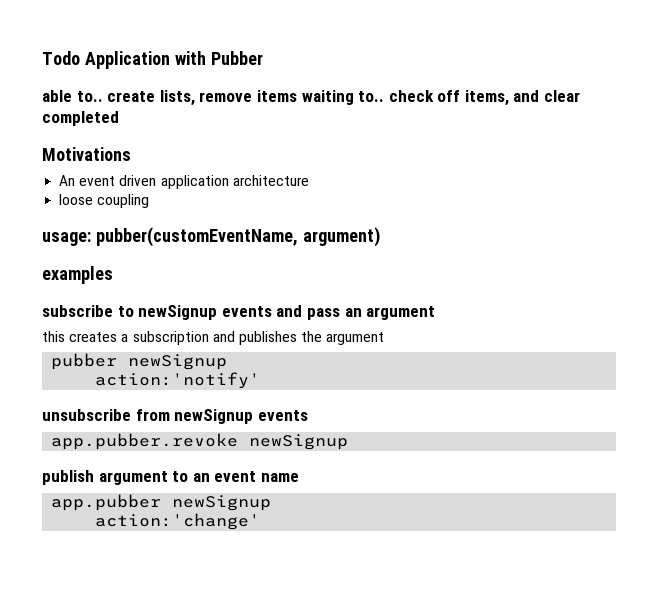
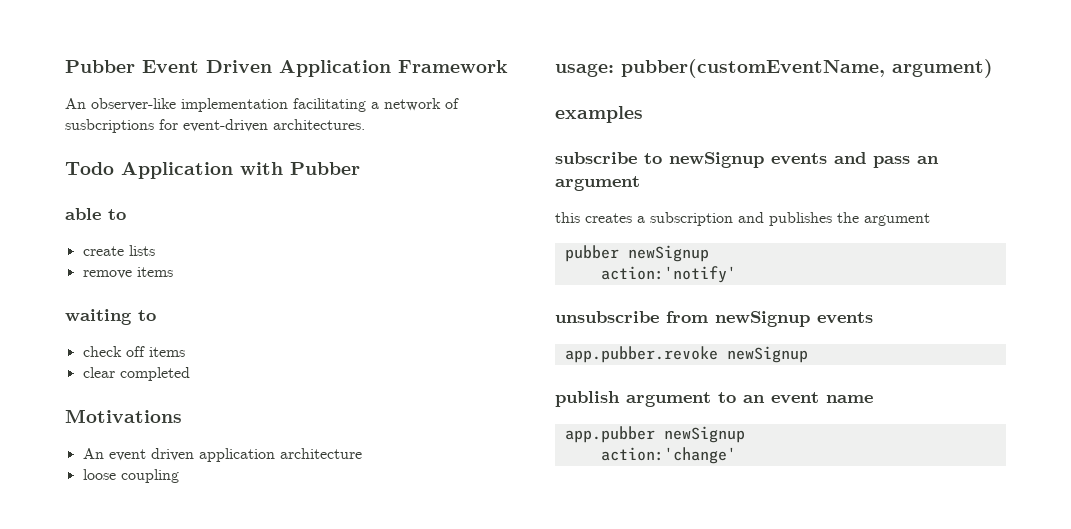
(42, 58) none -> [65,60,508,77] [65,98,459,112] [65,119,365,133] Pubber Event Driven Application Framework // An observer-like implementation facilitating a network of susbcriptions for event-driven architectures. //
[76,90,195,106] to.. create lists, -> [108,209,126,220] [82,245,155,256] to // create lists //
[301,90,540,106] waiting to.. check off items, and -> [65,309,156,325] [82,346,185,357] // waiting to // check off items //

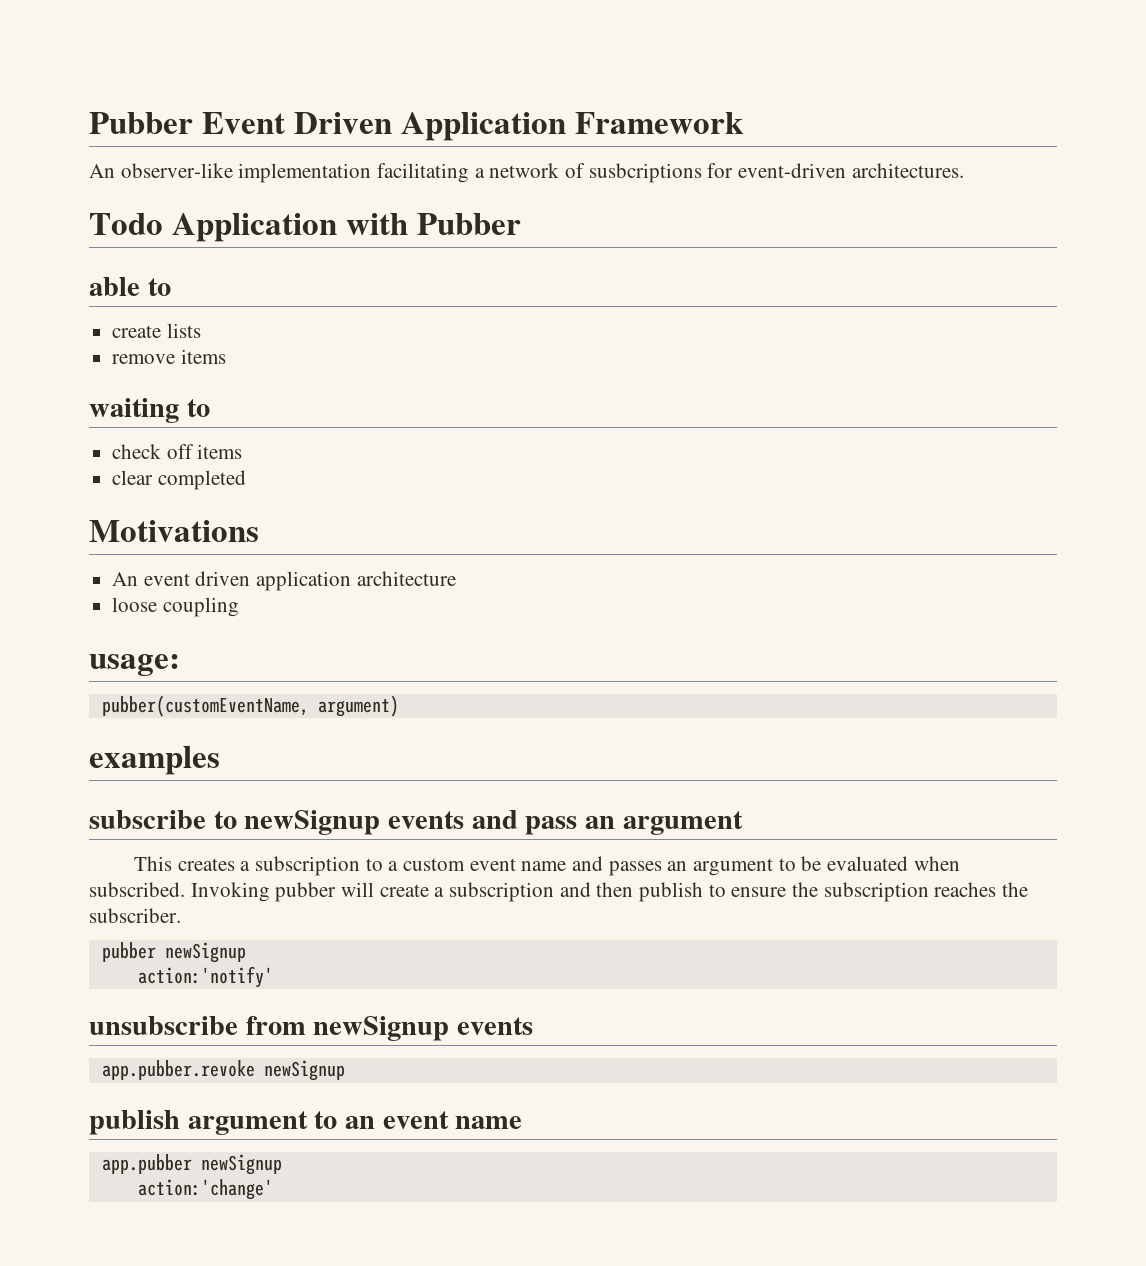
(614, 70) none -> (180, 665) //
[555,212,580,223] this -> [133,856,172,871] This
[738,212,930,226] and publishes the argument -> [365,856,960,876] [89,882,1029,902] [89,908,181,923] to a custom event name and passes an argument to be evaluated when subscribed. Invoking pubber will create a subscription and then publish to ensure the subscription reaches the subscriber.

